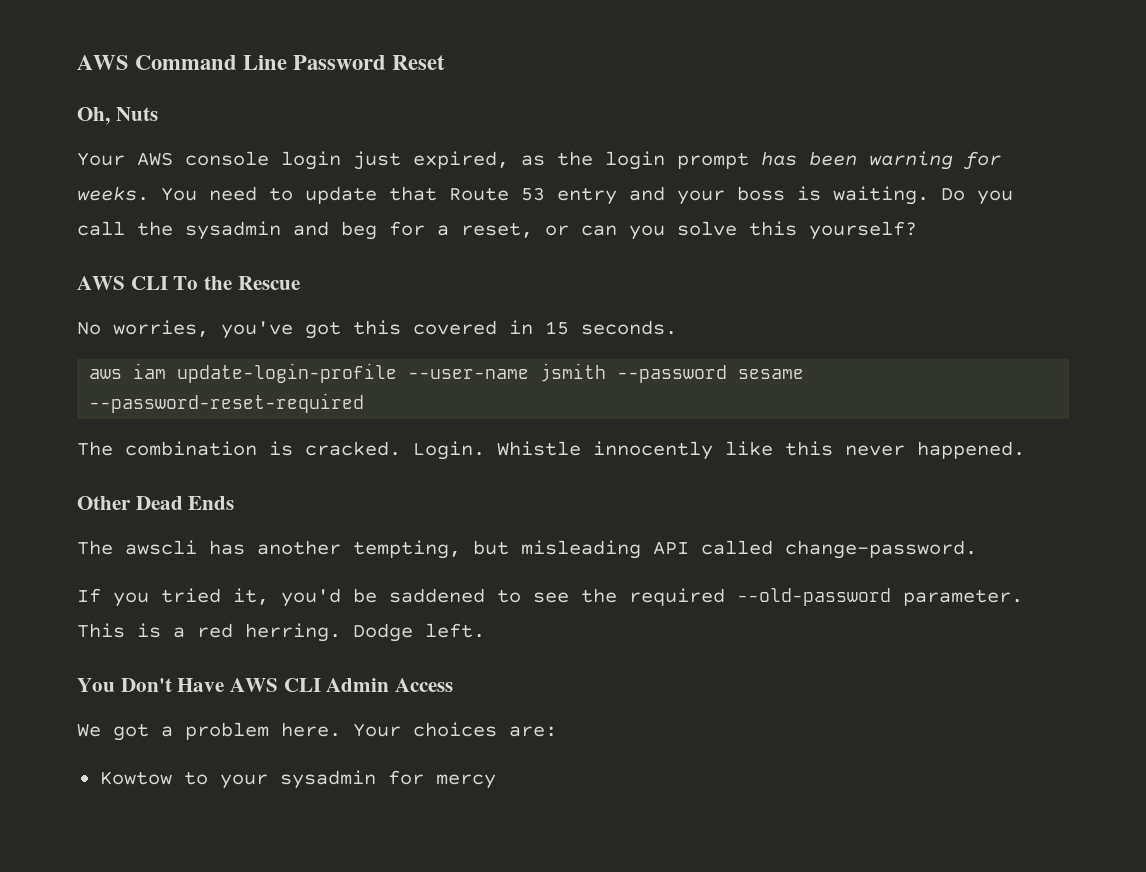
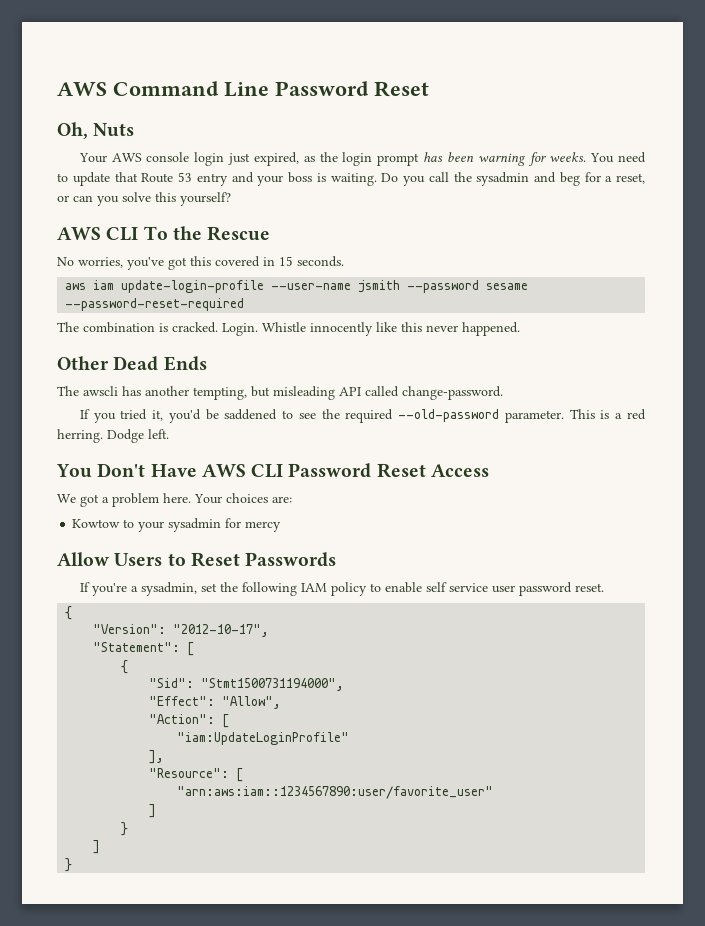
[326,678,390,692] Admin -> [288,463,426,478] Password Reset
(496, 781) none -> [57,552,337,567] [79,582,604,596] [65,606,73,620] [93,624,270,637] [93,642,195,656] [121,660,129,674] [149,678,345,691] [149,696,282,709] [149,714,230,728] [177,732,350,745] [149,750,165,764] [149,768,244,782] [177,786,494,799] [149,804,157,818] [121,822,129,836] [93,840,101,854] [65,858,73,872] // Allow Users to Reset Passwords // If you're a sysadmin, set the following IAM policy to enable self service user password reset. // { // "Version": "2012-10-17", // "Statement": [ // { // "Sid": "Stmt1500731194000", // "Effect": "Allow", // "Action": [ // "iam:UpdateLoginProfile" // ], // "Resource": [ // "arn:aws:iam::1234567890:user/favorite_user" // ] // } // ] // }

